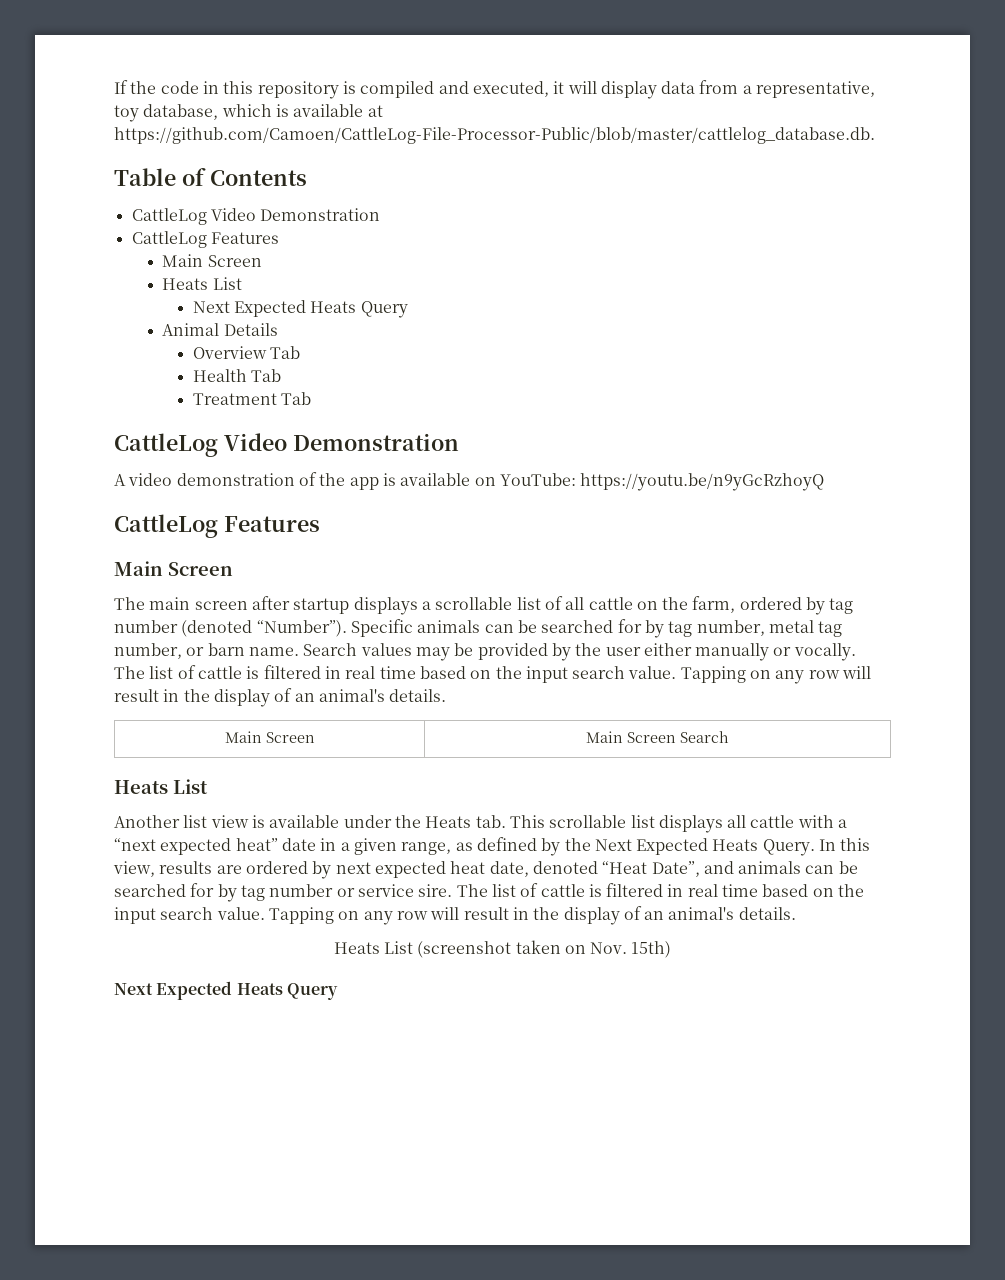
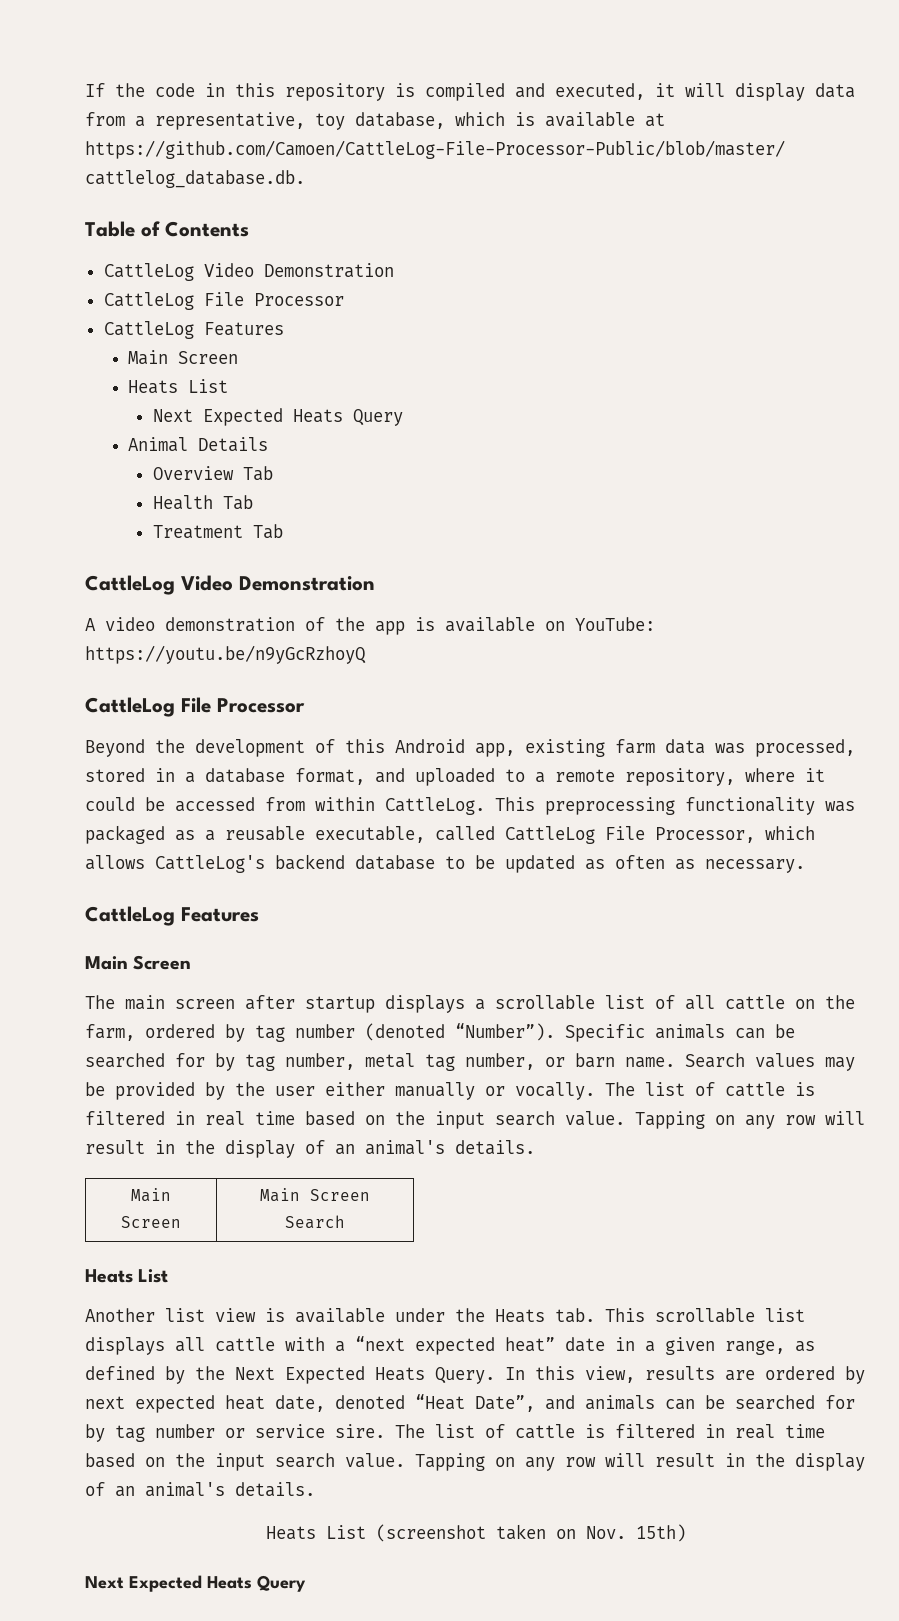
(381, 214) none -> [103,292,344,310] // CattleLog File Processor
(825, 482) none -> [85,697,305,717] [85,739,855,757] [85,768,825,786] [85,797,855,815] [85,825,815,844] [85,854,805,873] // CattleLog File Processor // Beyond the development of this Android app, existing farm data was processed, stored in a database format, and uploaded to a remote repository, where it could be accessed from within CattleLog. This preprocessing functionality was packaged as a reusable executable, called CattleLog File Processor, which allows CattleLog's backend database to be updated as often as necessary.

